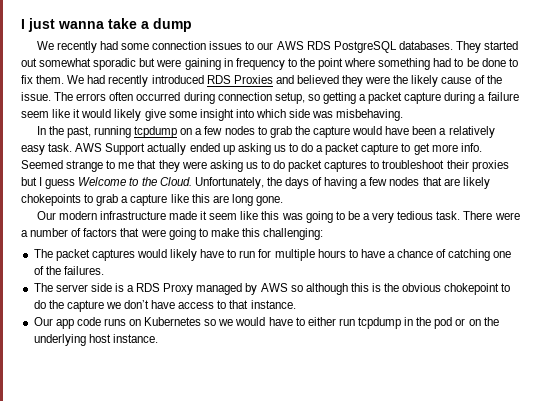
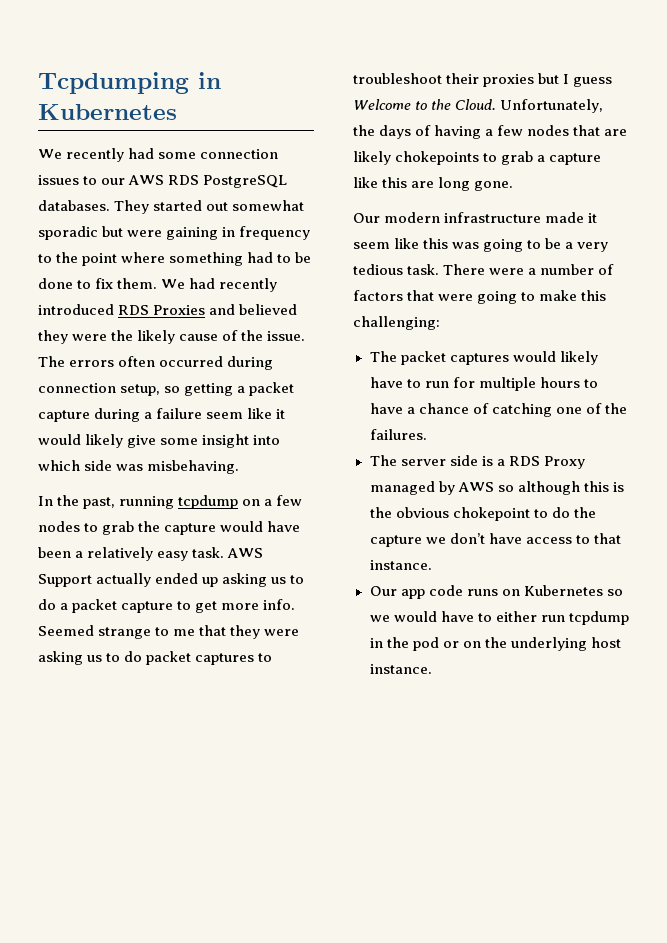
[21,18,192,32] I just wanna take a dump -> [38,72,221,94] [38,104,177,120] Tcpdumping in Kubernetes

